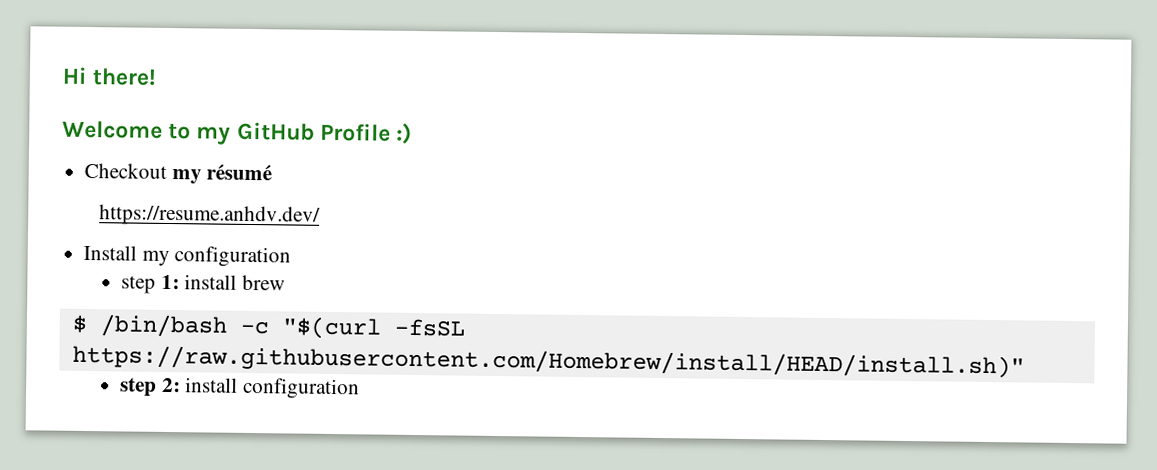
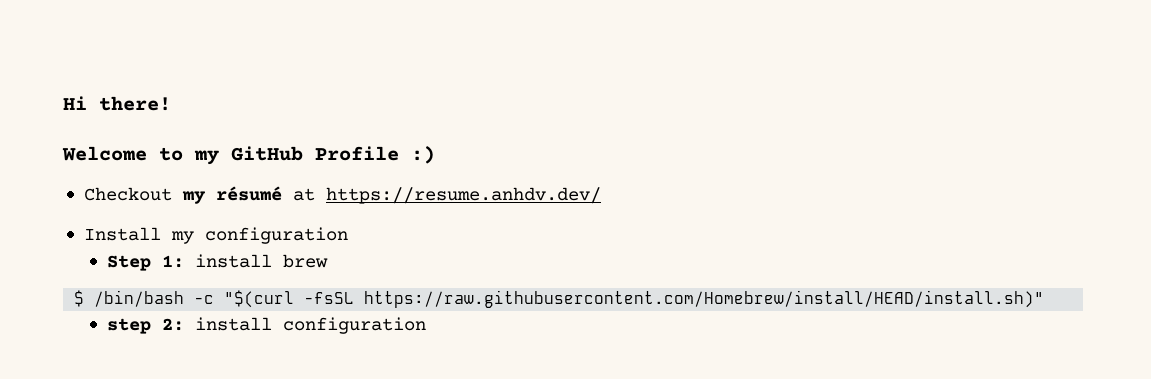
(273, 172) // -> [292,188,315,201] at
[121,275,157,294] step -> [106,255,151,271] Step

